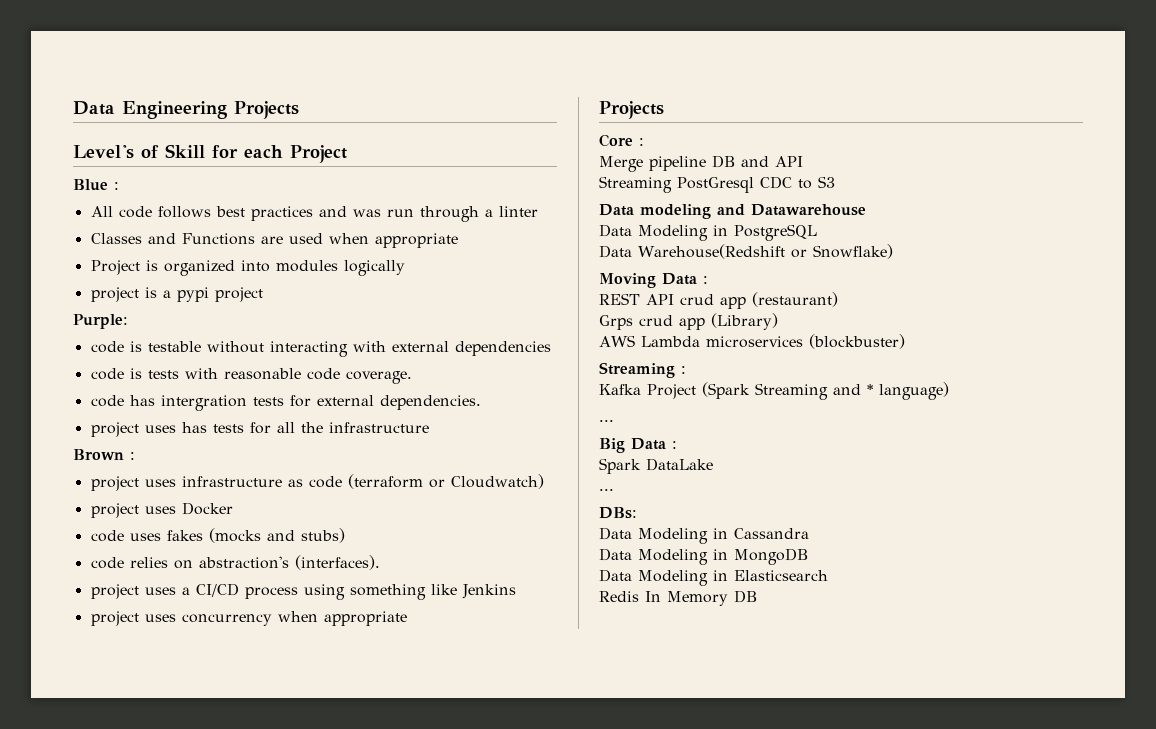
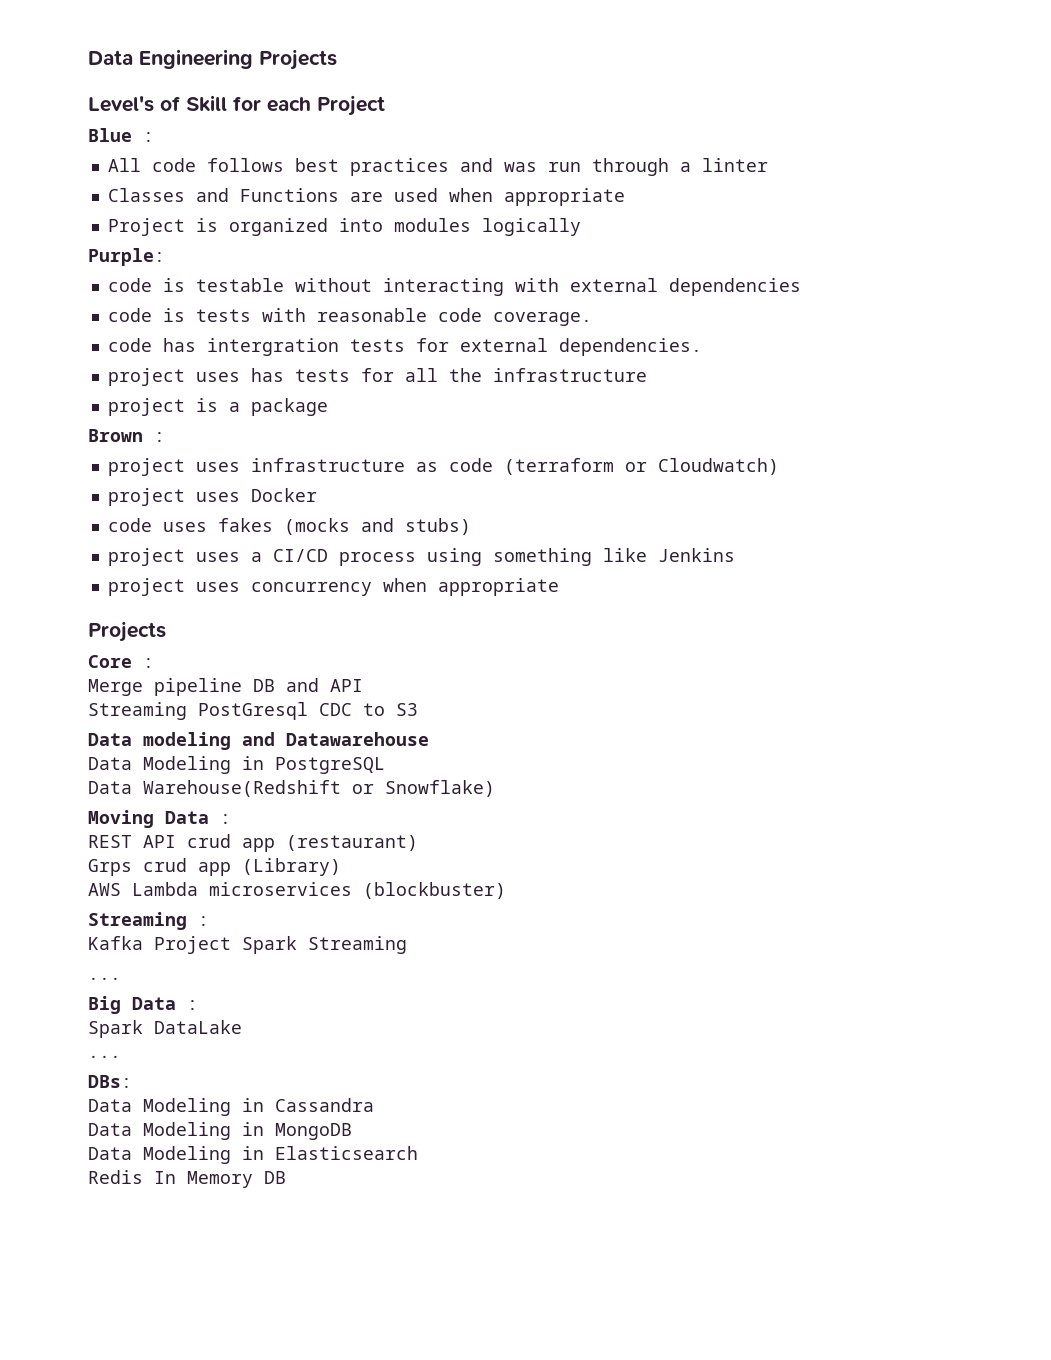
[90,287,263,302] // project is a pypi project -> (581, 227) none
(429, 427) none -> [107,398,328,416] // project is a package
[90,555,380,570] // code relies on abstraction's (interfaces). -> (471, 526) none
[702,382,949,400] (Spark Streaming and * language) -> [242,936,407,954] Spark Streaming

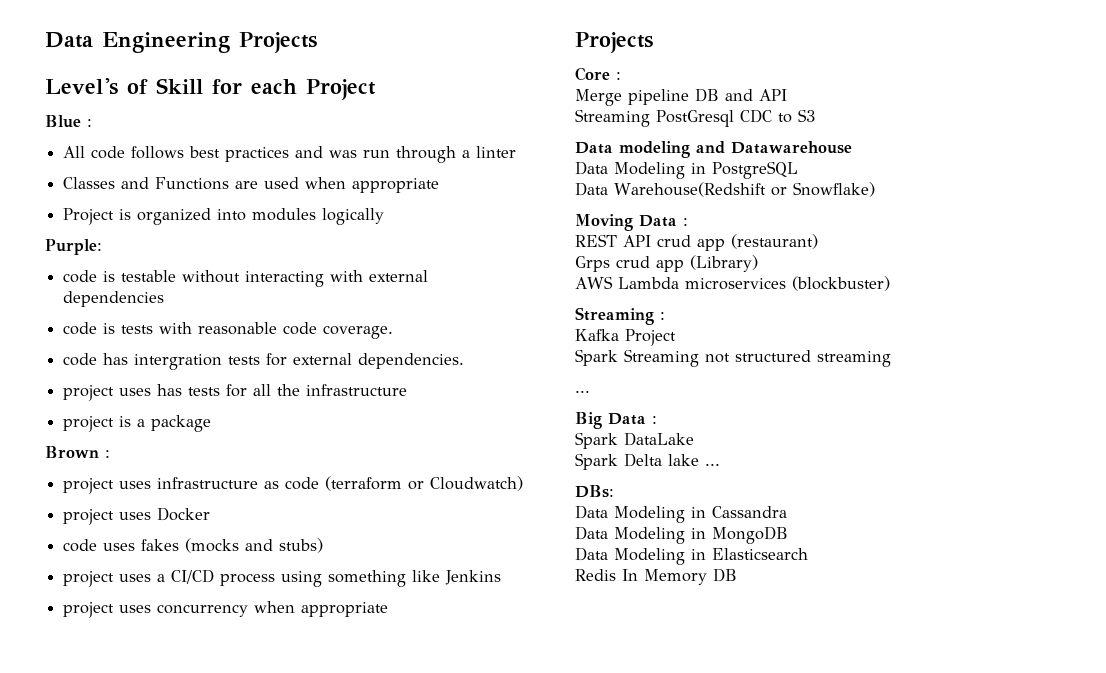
(231, 945) none -> (676, 337) //
(407, 945) none -> [705,350,891,367] not structured streaming
(242, 1027) none -> [575,453,699,470] Spark Delta lake

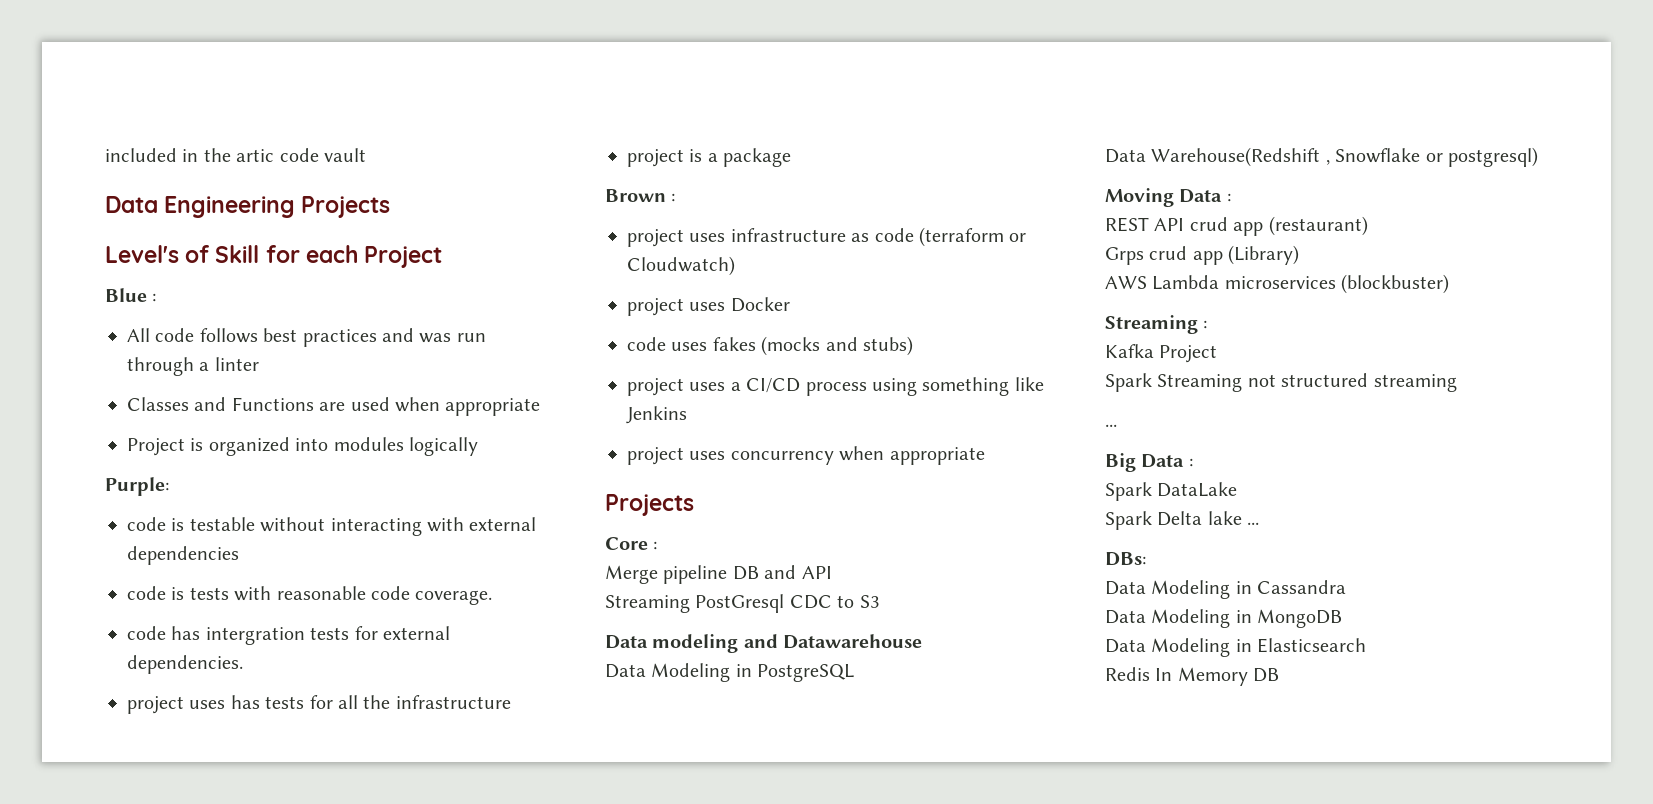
(45, 40) none -> [105,148,366,162] included in the artic code vault //
[770,182,875,197] or Snowflake) -> [1325,147,1538,167] , Snowflake or postgresql)

